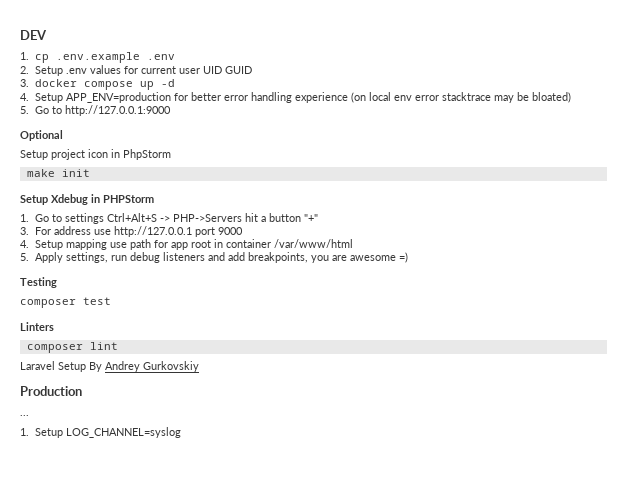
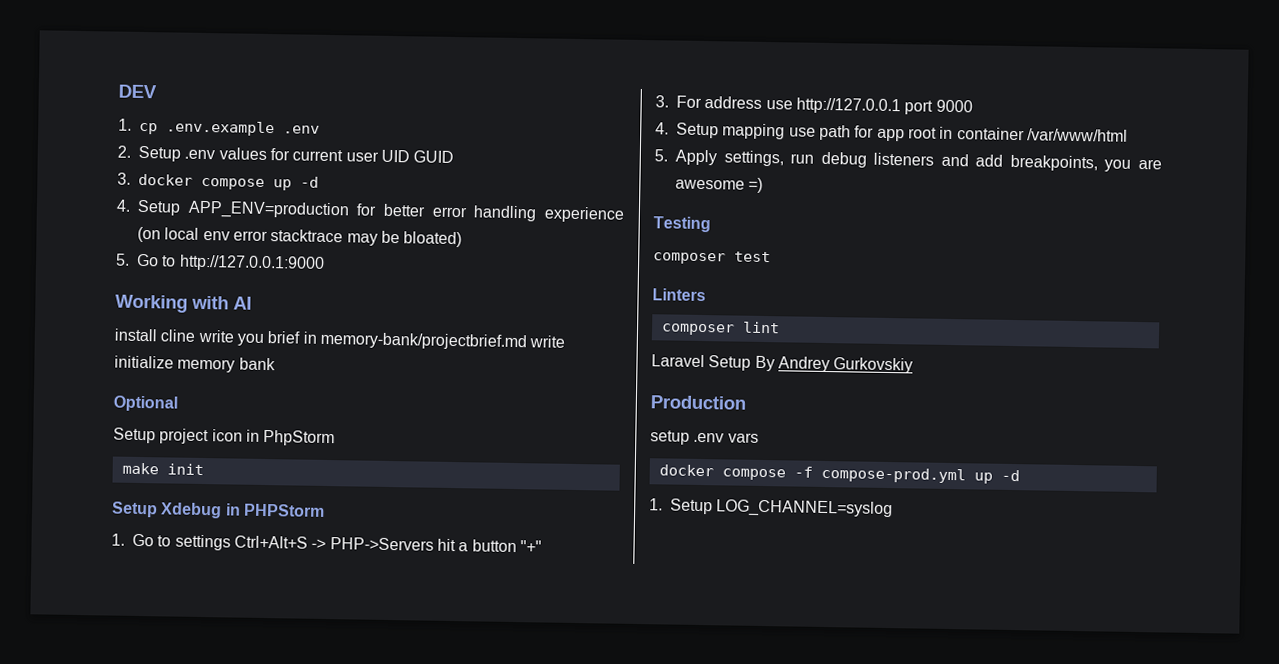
(172, 110) none -> [115,294,252,313] [114,328,566,351] [114,355,276,373] // Working with AI // install cline write you brief in memory-bank/projectbrief.md write initialize memory bank
[20,415,29,416] ... -> [650,430,759,445] [658,464,1020,484] setup .env vars // docker compose -f compose-prod.yml up -d

